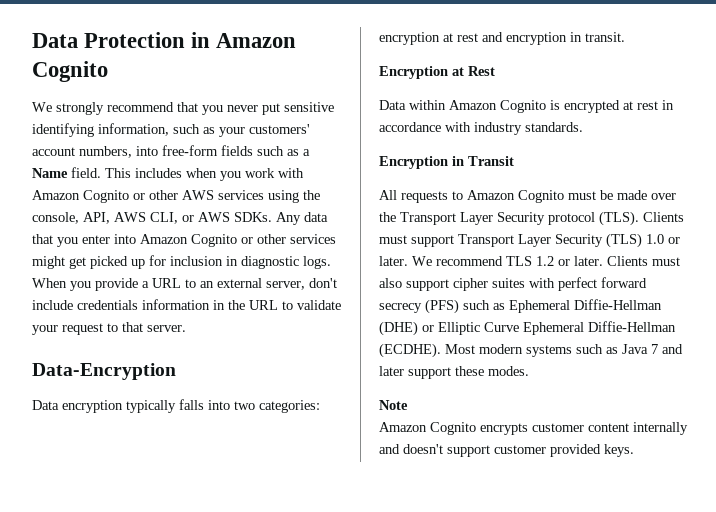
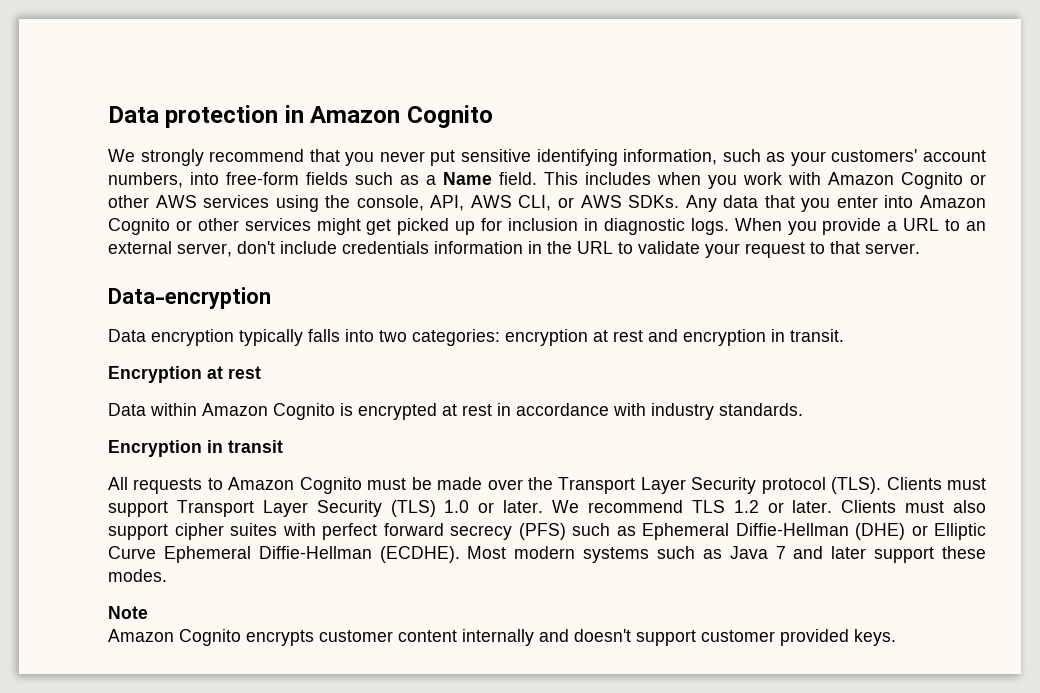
[32,32,186,48] Data Protection -> [108,105,279,128] Data protection
[32,363,176,380] Data-Encryption -> [108,287,271,309] Data-encryption
[468,66,495,76] Rest -> [228,366,261,379] rest
[468,156,514,166] Transit -> [228,440,283,453] transit

